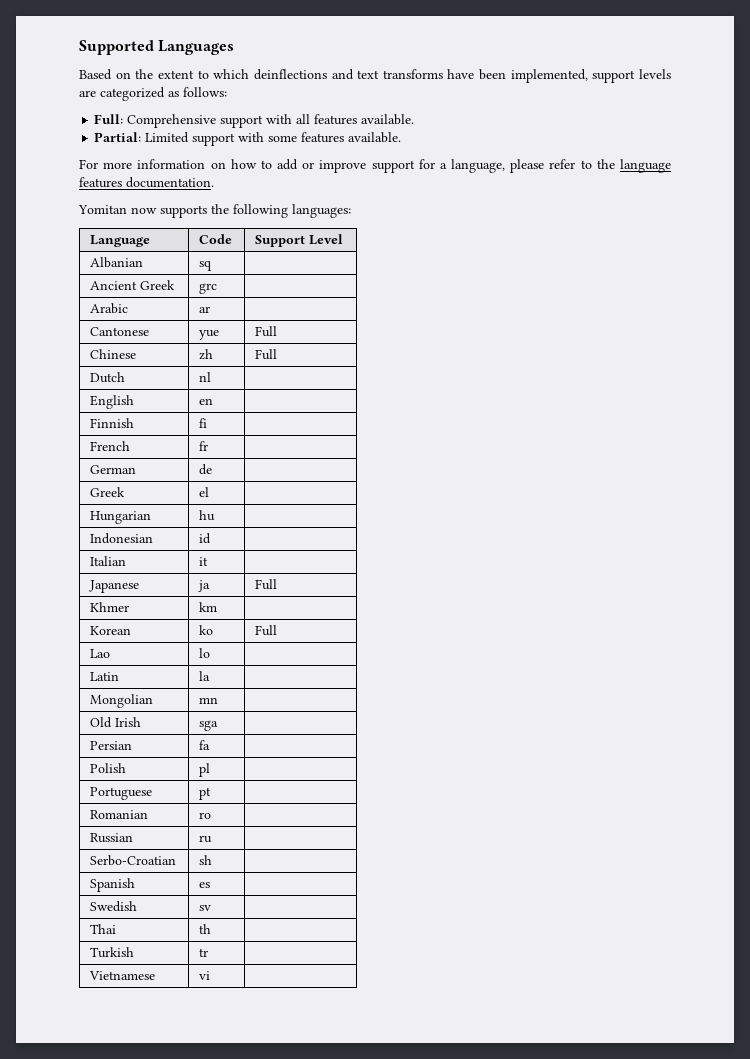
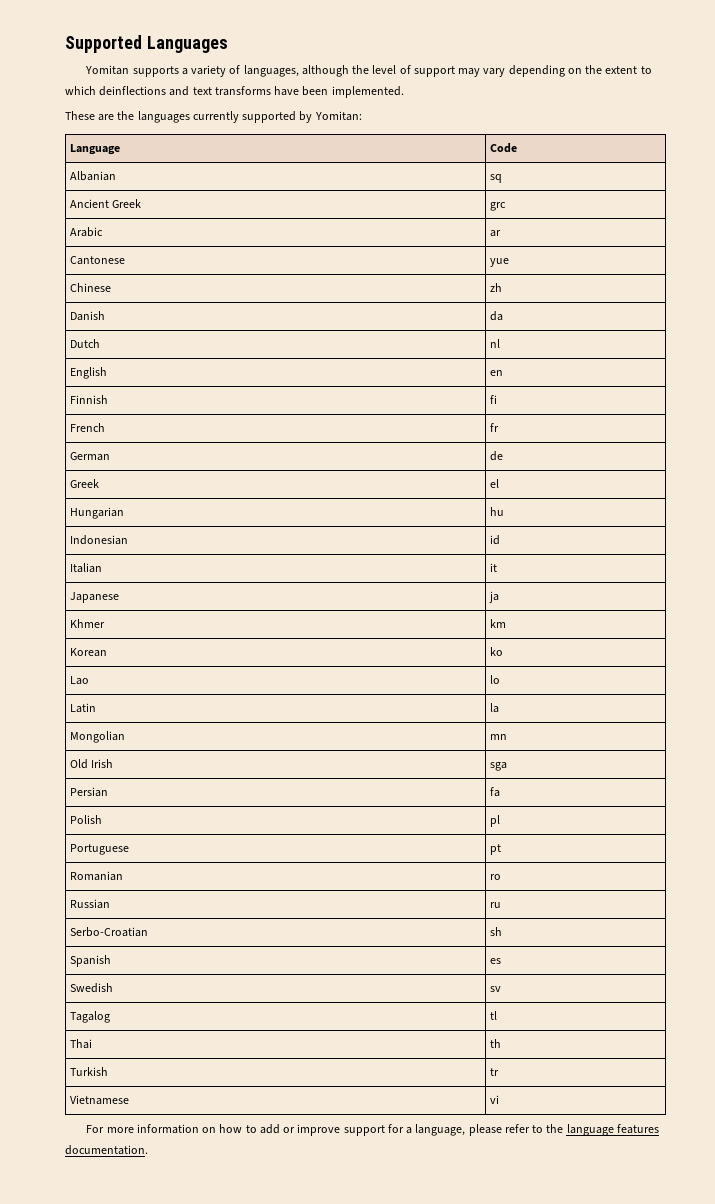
[79,69,112,80] Based -> [85,65,565,77] Yomitan supports a variety of languages, although the level of support may vary depending
[510,69,672,83] [79,87,227,101] [94,114,415,128] [94,132,402,146] implemented, support levels are categorized as follows: // Full: Comprehensive support with all features available. // Partial: Limited support with some features available. -> [331,86,404,98] [65,111,362,123] [70,144,121,155] [490,143,518,153] [70,171,117,181] [490,174,503,183] [70,199,142,208] [490,202,507,211] [70,227,104,237] [490,230,502,237] [70,256,126,265] [490,258,510,267] [70,283,112,292] [490,283,503,292] [70,311,106,321] [490,311,504,321] [70,339,101,348] [490,339,501,348] [70,367,108,379] [490,370,504,376] [70,395,109,404] [490,395,498,404] [70,423,106,432] [490,423,500,432] [70,452,111,461] [490,451,504,461] [70,479,100,488] [490,479,500,488] [70,507,125,519] [490,507,505,516] [70,535,129,545] [490,535,501,545] [70,563,103,573] [490,563,498,572] [70,592,120,603] [489,591,500,603] [70,619,106,628] [490,619,507,628] [70,648,108,657] [490,647,504,656] [70,676,90,685] [490,675,501,684] [70,703,97,713] [490,703,500,713] [70,731,126,743] [490,734,508,740] [70,759,114,769] [490,762,508,771] [70,787,109,797] [490,787,501,797] [70,815,103,824] [490,815,501,827] [70,844,130,855] [490,844,502,855] [70,871,124,881] [490,874,502,880] [70,899,111,909] [490,902,502,908] [70,927,149,937] [490,927,503,936] [70,955,112,967] [490,958,502,964] [70,983,114,993] [490,986,502,992] [70,1011,111,1023] [490,1011,498,1020] [70,1039,93,1049] [490,1039,502,1048] [70,1067,109,1076] [490,1068,500,1076] [70,1095,130,1105] [490,1095,500,1104] implemented. // These are the languages currently supported by Yomitan: // Language | Code // Albanian | sq // Ancient Greek | grc // Arabic | ar // Cantonese | yue // Chinese | zh // Danish | da // Dutch | nl // English | en // Finnish | fi // French | fr // German | de // Greek | el // Hungarian | hu // Indonesian | id // Italian | it // Japanese | ja // Khmer | km // Korean | ko // Lao | lo // Latin | la // Mongolian | mn // Old Irish | sga // Persian | fa // Polish | pl // Portuguese | pt // Romanian | ro // Russian | ru // Serbo-Croatian | sh // Spanish | es // Swedish | sv // Tagalog | tl // Thai | th // Turkish | tr // Vietnamese | vi
[78,204,351,218] [90,235,151,247] [199,234,233,244] [255,234,344,247] [90,257,144,268] [199,260,213,271] [90,280,176,290] [199,283,218,294] [90,303,129,314] [199,306,211,313] [90,327,150,336] [199,330,220,340] [255,326,278,337] [90,349,137,359] [199,349,214,360] [255,349,278,360] [90,372,126,383] [199,372,212,382] [90,395,135,409] [199,398,214,405] [90,418,135,428] [199,418,208,428] [90,441,131,451] [199,441,209,451] [90,465,137,474] [199,464,213,475] [90,487,126,497] [199,487,210,497] [90,511,152,524] [199,510,216,521] [90,533,154,544] [199,533,212,544] [90,556,127,566] [199,557,209,566] [89,580,140,593] [198,580,211,592] [255,579,278,590] [90,602,130,612] [199,602,218,612] [90,626,132,635] [199,625,214,635] [255,625,278,636] [90,649,111,658] [199,648,211,658] [90,672,120,681] [199,671,211,681] [90,694,154,708] [199,697,219,704] [90,717,142,728] [199,720,219,731] [90,741,133,750] [199,740,211,750] [90,763,127,773] [199,763,211,777] [90,787,153,800] [199,787,212,800] [90,810,149,819] [199,812,212,819] [90,833,134,843] [199,835,213,843] [90,855,177,866] [199,855,213,865] [90,878,136,892] [199,882,211,888] [90,901,138,912] [199,905,212,911] [90,924,117,934] [199,924,212,934] [90,947,135,958] [199,948,209,957] [89,971,156,980] [199,971,211,980] // Yomitan now supports the following languages: // Language | Code | Support Level // Albanian | sq | // Ancient Greek | grc | // Arabic | ar | // Cantonese | yue | Full // Chinese | zh | Full // Dutch | nl | // English | en | // Finnish | fi | // French | fr | // German | de | // Greek | el | // Hungarian | hu | // Indonesian | id | // Italian | it | // Japanese | ja | Full // Khmer | km | // Korean | ko | Full // Lao | lo | // Latin | la | // Mongolian | mn | // Old Irish | sga | // Persian | fa | // Polish | pl | // Portuguese | pt | // Romanian | ro | // Russian | ru | // Serbo-Croatian | sh | // Spanish | es | // Swedish | sv | // Thai | th | // Turkish | tr | // Vietnamese | vi | -> (148, 1150) none

